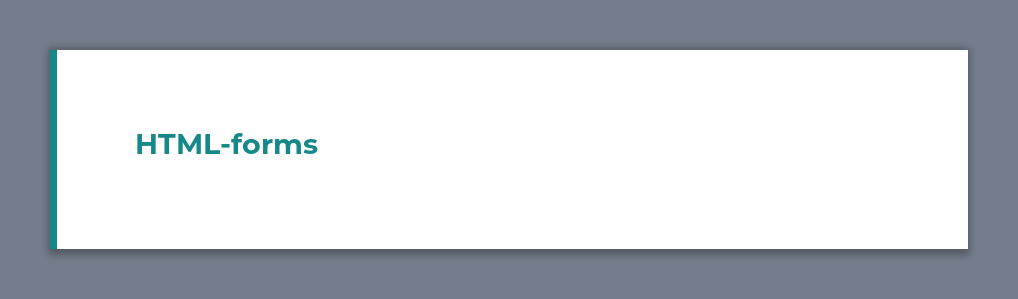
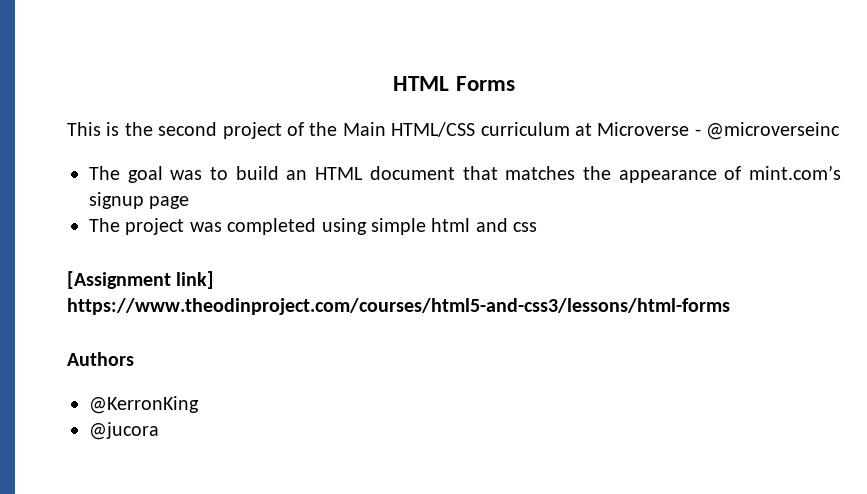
[135,133,318,154] HTML-forms -> [393,76,515,91] [67,122,841,140] [89,165,841,183] [89,192,190,209] [89,218,538,235] [67,271,215,289] [67,298,730,315] [67,352,134,366] [89,396,199,414] [89,422,159,440] HTML Forms // This is the second project of the Main HTML/CSS curriculum at Microverse - @microverseinc // The goal was to build an HTML document that matches the appearance of mint.com’s signup page // The project was completed using simple html and css // [Assignment link] https://www.theodinproject.com/courses/html5-and-css3/lessons/html-forms // Authors // @KerronKing // @jucora

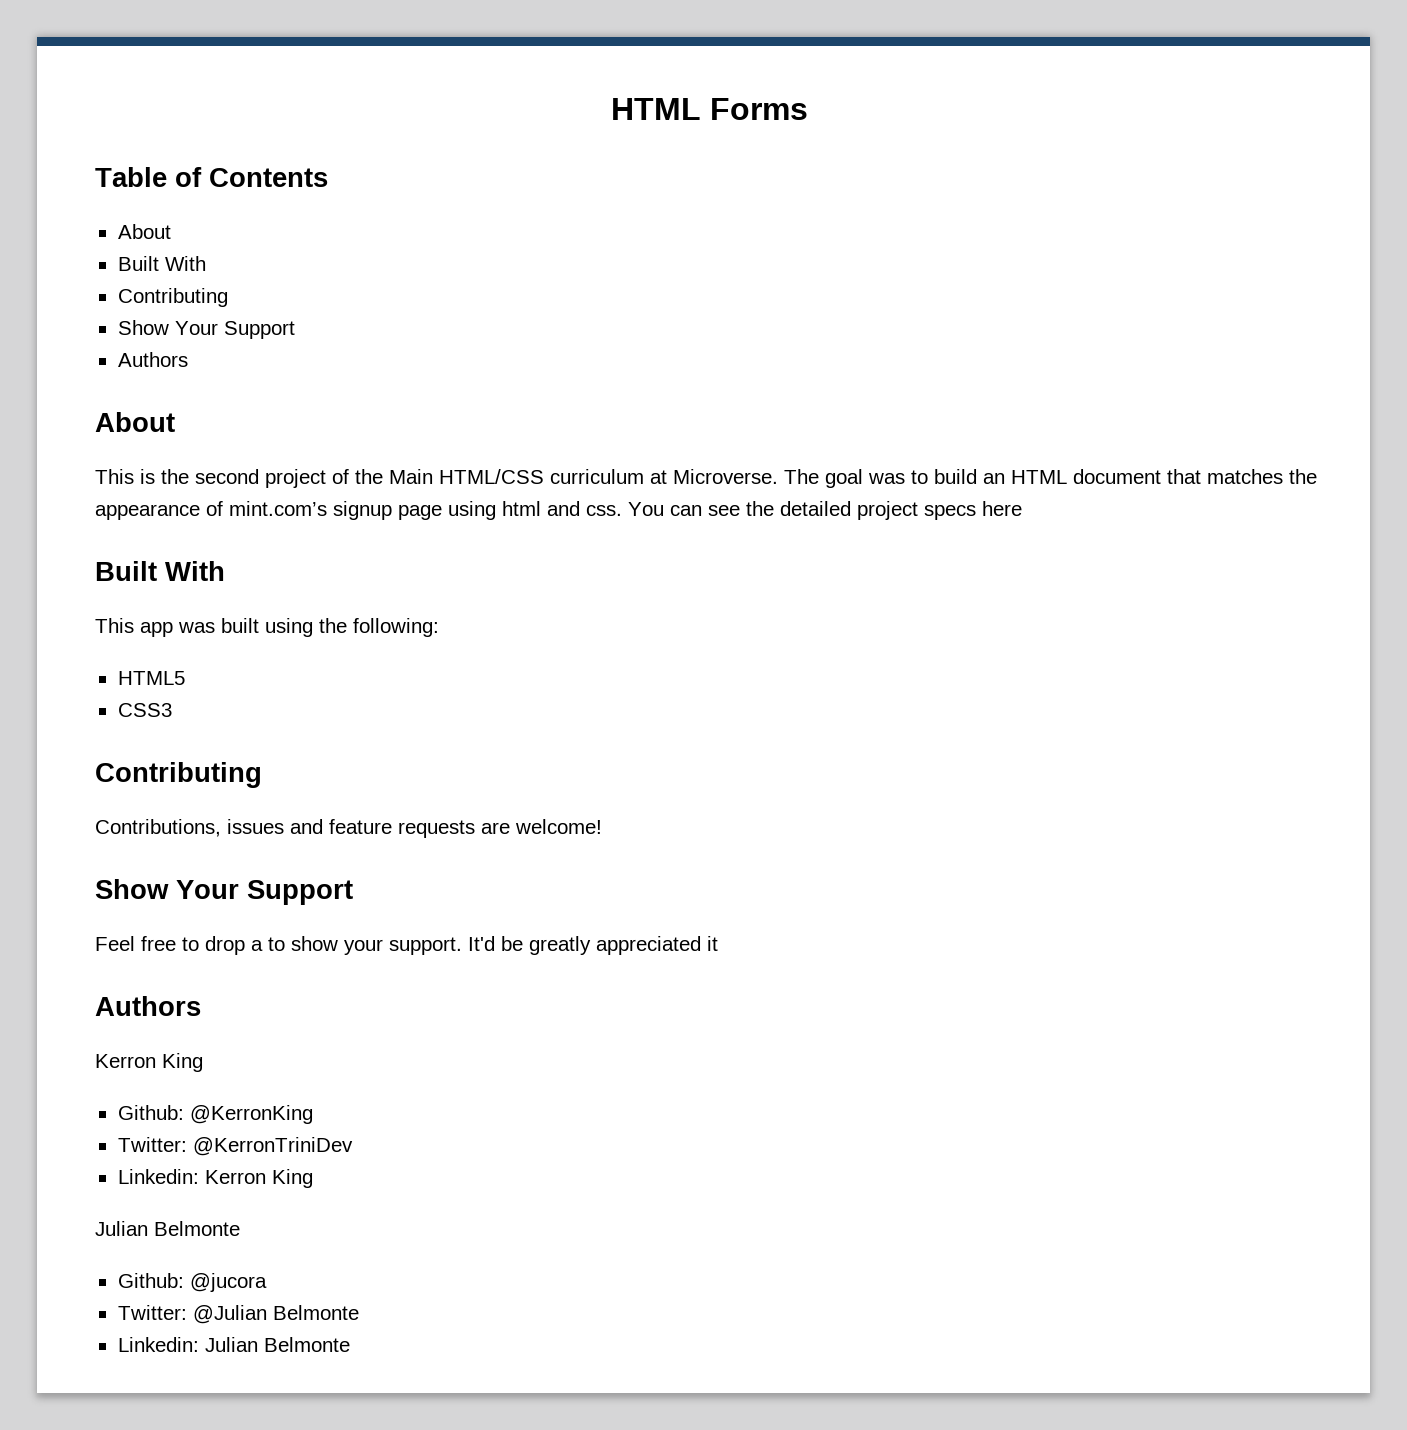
(515, 83) none -> [95,167,328,187] [117,224,171,239] [117,256,206,271] [117,288,228,307] [117,320,295,339] [117,352,188,367] [95,412,175,432] // Table of Contents // About // Built With // Contributing // Show Your Support // Authors // About
[597,122,841,140] Microverse - @microverseinc // -> [673,469,778,484] Microverse.
[89,218,538,235] [67,271,215,289] [67,298,730,315] [67,352,134,366] [89,396,199,414] [89,422,159,440] // The project was completed using simple html and css // [Assignment link] https://www.theodinproject.com/courses/html5-and-css3/lessons/html-forms // Authors // @KerronKing // @jucora -> [448,501,1022,520] [95,561,225,581] [95,618,439,637] [117,671,185,685] [117,703,172,717] [95,762,262,788] [95,819,602,838] [95,879,353,905] [95,936,718,955] [95,996,201,1016] [95,1053,203,1072] [117,1105,313,1124] [117,1137,353,1156] [117,1169,313,1188] [95,1221,240,1236] [117,1273,267,1292] [117,1305,359,1324] [117,1337,350,1352] using html and css. You can see the detailed project specs here // Built With // This app was built using the following: // HTML5 // CSS3 // Contributing // Contributions, issues and feature requests are welcome! // Show Your Support // Feel free to drop a to show your support. It'd be greatly appreciated it // Authors // Kerron King // Github: @KerronKing // Twitter: @KerronTriniDev // Linkedin: Kerron King // Julian Belmonte // Github: @jucora // Twitter: @Julian Belmonte // Linkedin: Julian Belmonte

